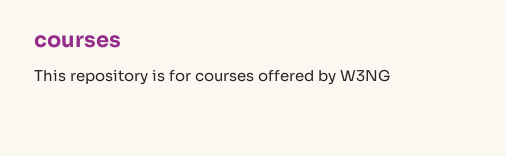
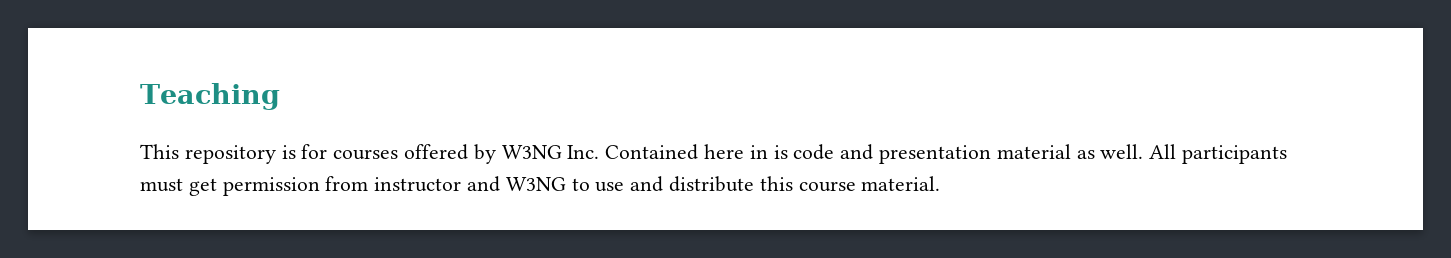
[34,35,121,48] courses -> [140,83,280,110] Teaching
(391, 75) none -> [567,144,1288,164] [140,176,941,196] Inc. Contained here in is code and presentation material as well. All participants must get permission from instructor and W3NG to use and distribute this course material.

